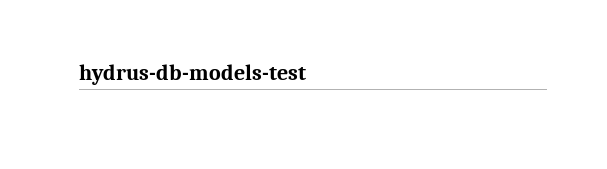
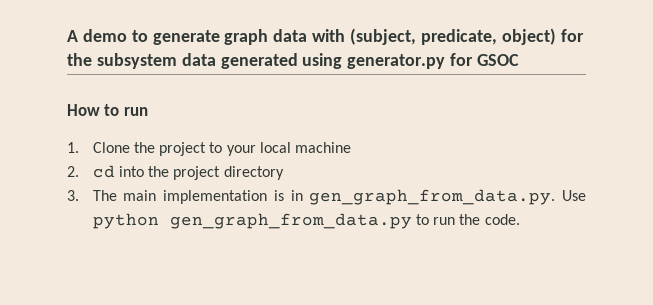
[79,64,306,85] hydrus-db-models-test -> [67,28,584,45] [67,53,520,69] [67,104,148,116] [67,142,351,156] [67,165,284,180] [67,189,586,205] [92,213,520,229] A demo to generate graph data with (subject, predicate, object) for the subsystem data generated using generator.py for GSOC // How to run // 1. Clone the project to your local machine // 2. cd into the project directory // 3. The main implementation is in gen_graph_from_data.py. Use python gen_graph_from_data.py to run the code.

